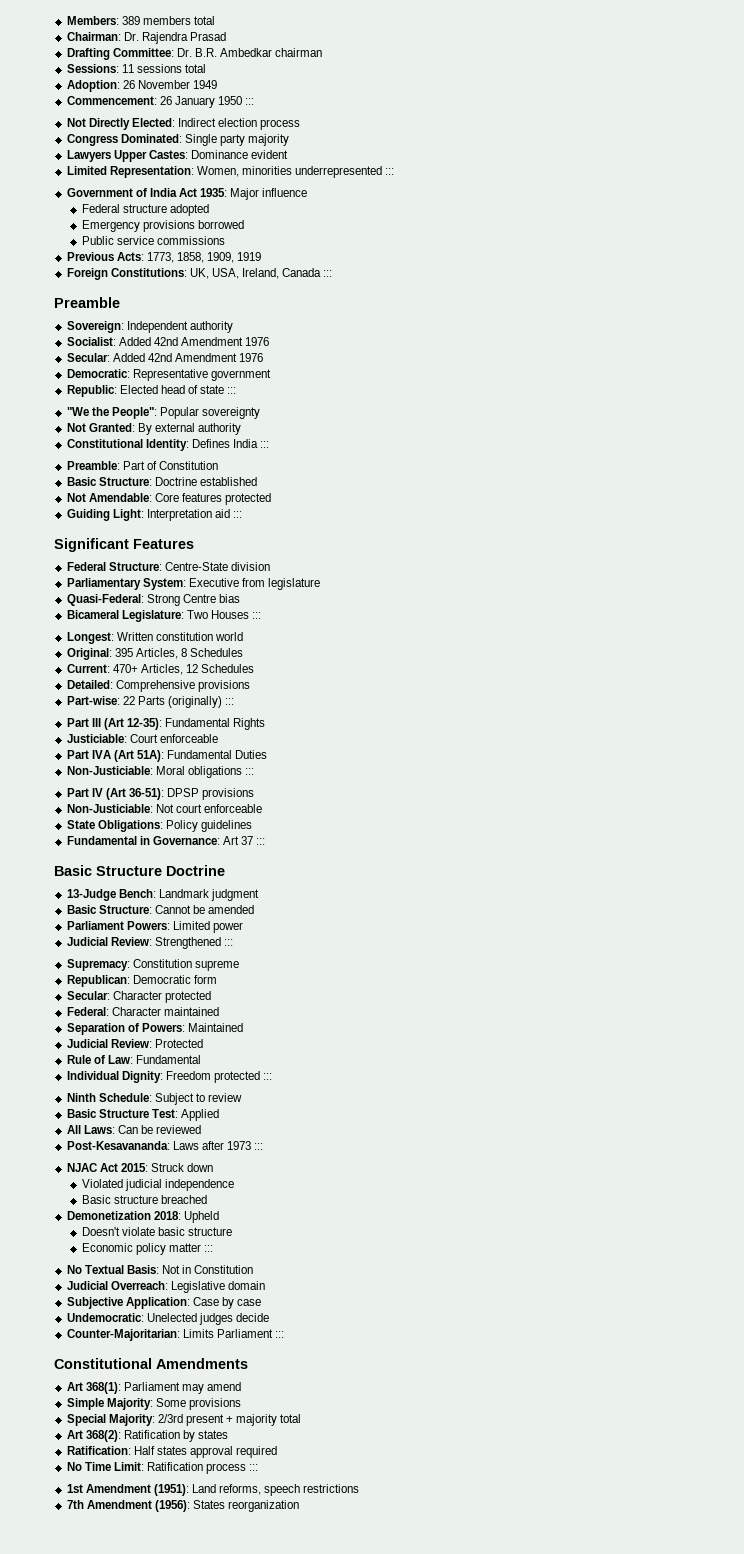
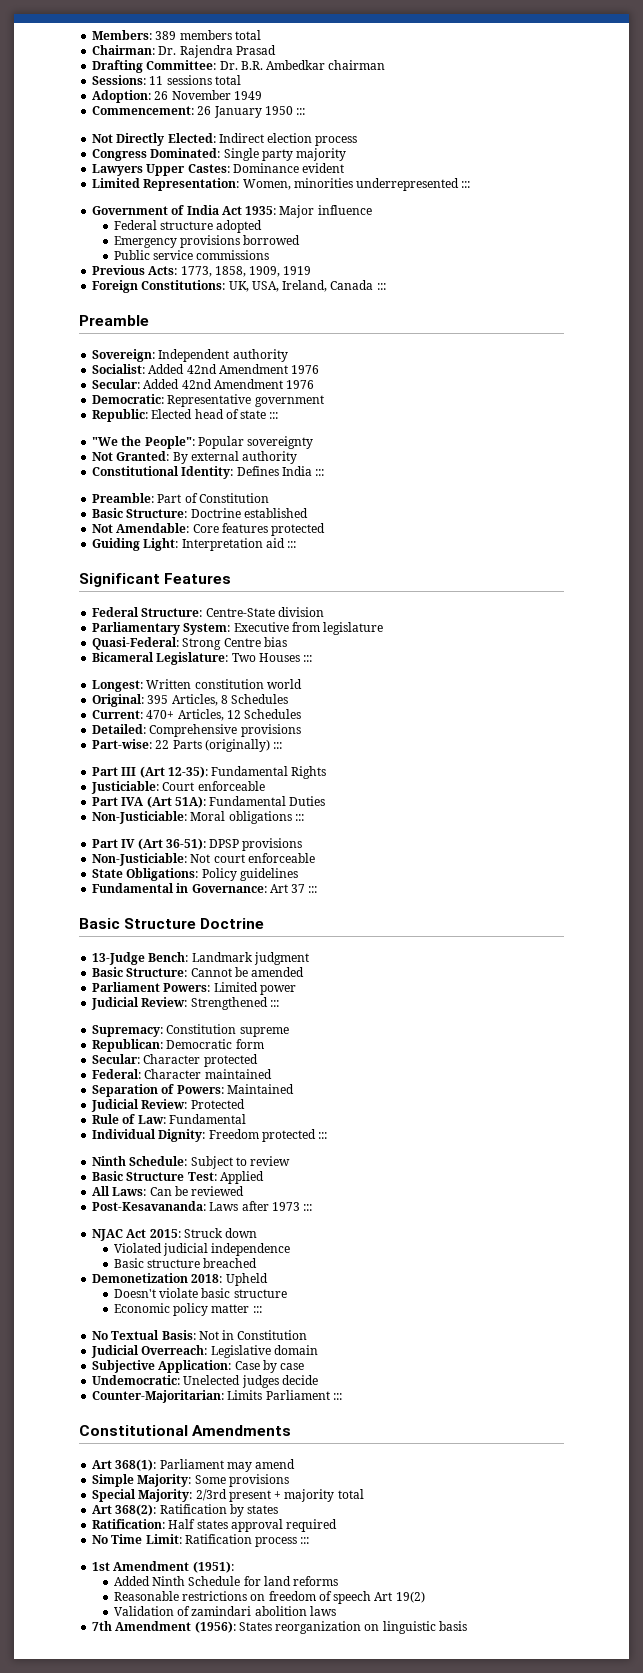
[191,1484,360,1496] Land reforms, speech restrictions -> [113,1576,339,1586] [113,1591,425,1604] [113,1606,336,1616] // Added Ninth Schedule for land reforms // Reasonable restrictions on freedom of speech Art 19(2) // Validation of zamindari abolition laws
(300, 1506) none -> [364,1621,467,1634] on linguistic basis

